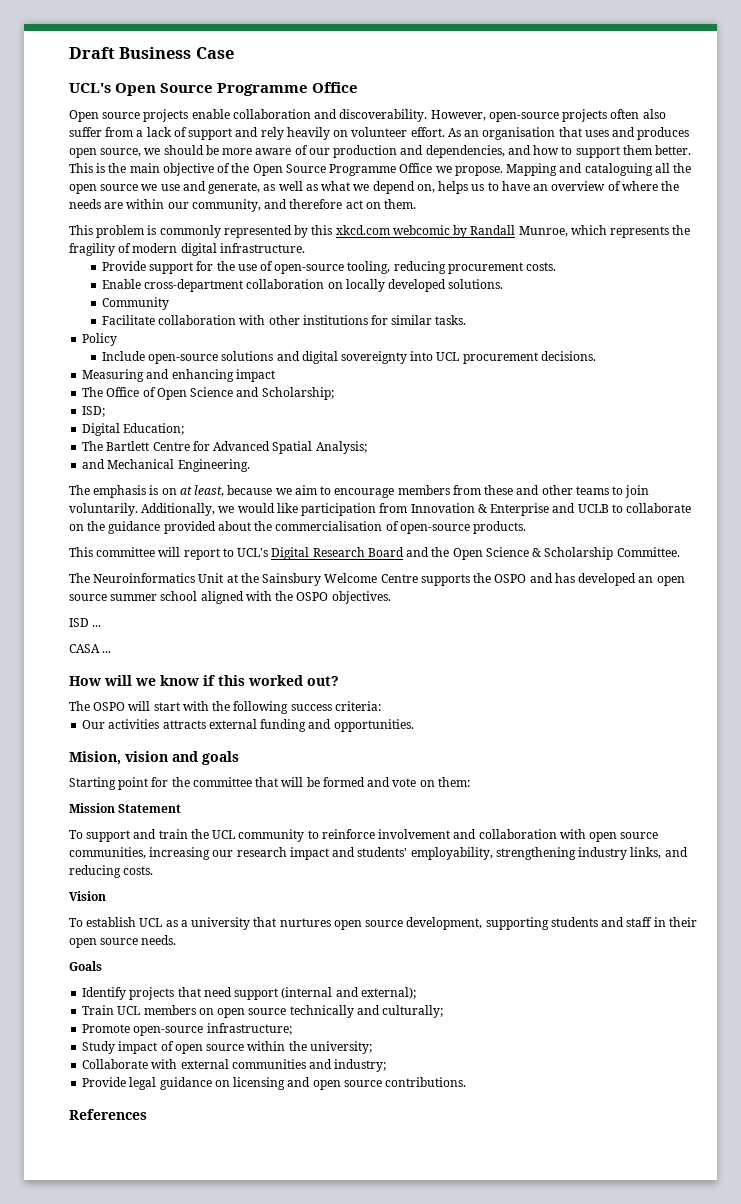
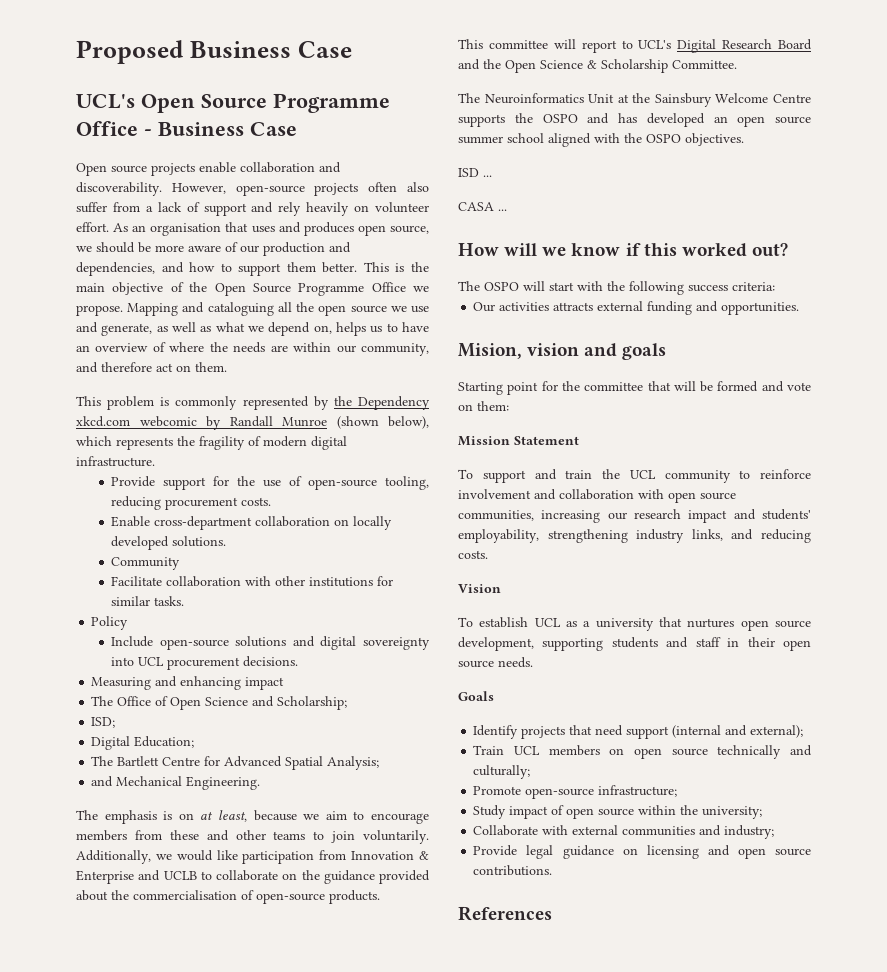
[69,47,115,59] Draft -> [76,40,184,64] Proposed
(359, 87) none -> [144,122,297,136] - Business Case
[311,225,333,235] this -> [333,396,430,410] the Dependency
[518,226,568,237] Munroe, -> [282,416,429,429] Munroe (shown below),

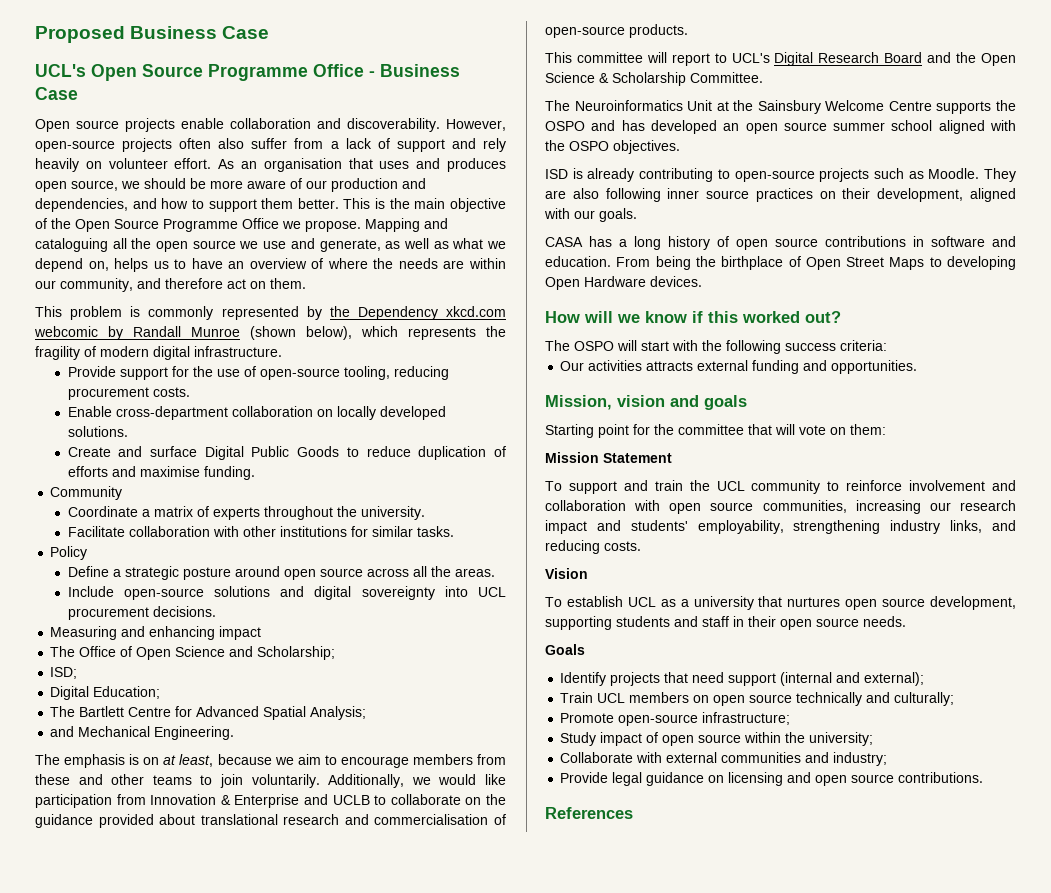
[111,557,181,570] Community -> [67,446,506,460] [67,466,255,480] [50,486,123,500] [67,506,425,520] Create and surface Digital Public Goods to reduce duplication of efforts and maximise funding. // Community // Coordinate a matrix of experts throughout the university.
(129, 623) none -> [67,566,495,580] // Define a strategic posture around open source across all the areas.
[111,890,129,900] the -> [200,814,369,825] translational research and
[483,175,492,177] [458,202,507,211] ... // CASA ... -> [572,168,1016,182] [545,188,1016,202] [544,208,637,222] [545,236,1016,250] [545,256,1016,270] [545,276,702,290] is already contributing to open-source projects such as Moodle. They are also following inner source practices on their development, aligned with our goals. // CASA has a long history of open source contributions in software and education. From being the birthplace of Open Street Maps to developing Open Hardware devices.
[458,343,522,359] Mision, -> [545,395,612,410] Mission,
[700,381,784,392] be formed and -> (795, 429) none

